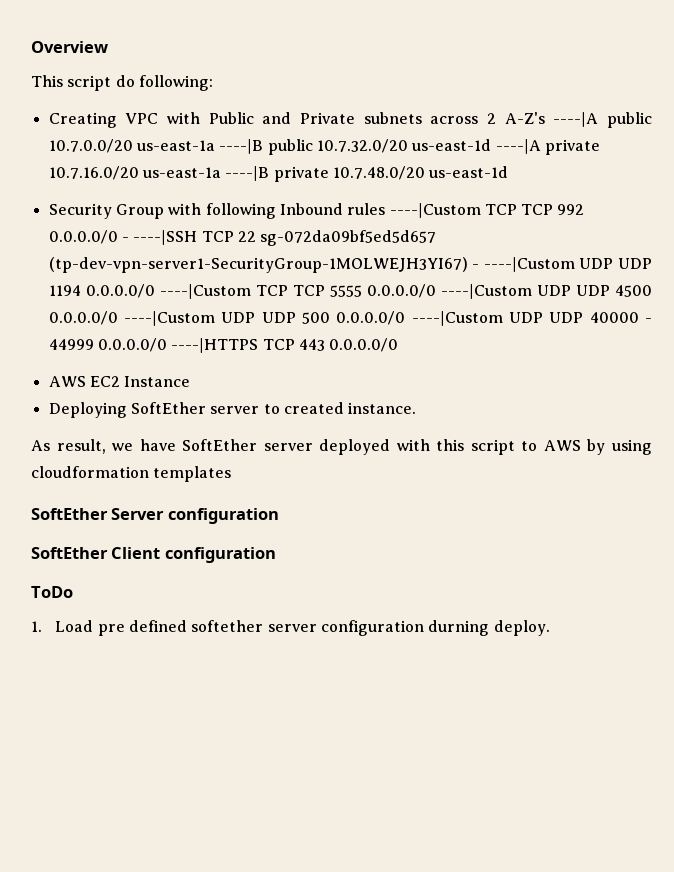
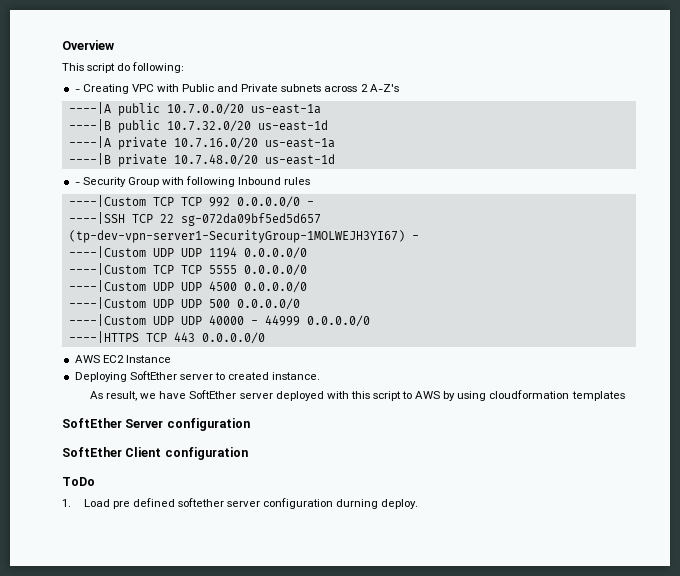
(213, 83) none -> [74,89,80,92] -
(545, 118) none -> (399, 88) //
(215, 145) none -> (321, 109) //
(492, 145) none -> (328, 125) //
(221, 172) none -> (335, 143) //
(509, 172) none -> [74,182,80,185] -
(386, 209) none -> (311, 181) //
(129, 239) none -> (314, 203) //
(480, 266) none -> (419, 237) //
(155, 291) none -> (307, 253) //
(436, 291) none -> (307, 270) //
(118, 318) none -> (307, 287) //
(406, 318) none -> (300, 304) //
(167, 345) none -> (370, 321) //

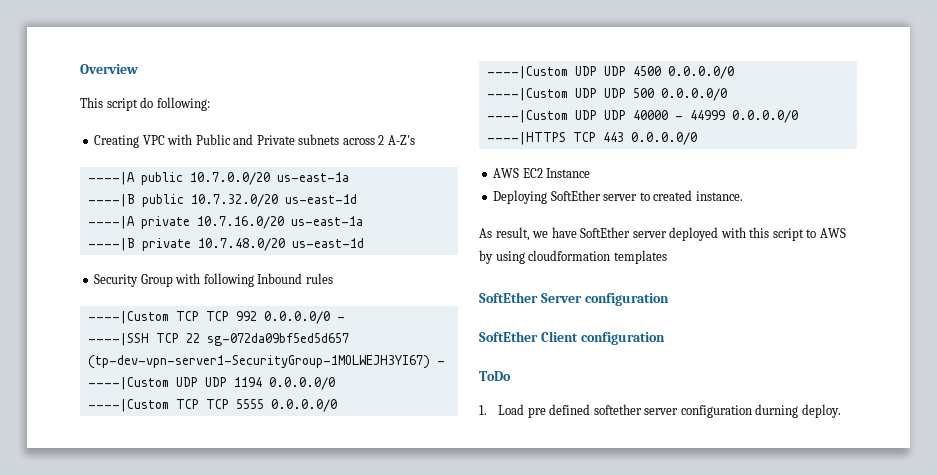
[74,89,80,92] - -> (210, 104) none
[74,182,80,185] - -> (364, 243) none

